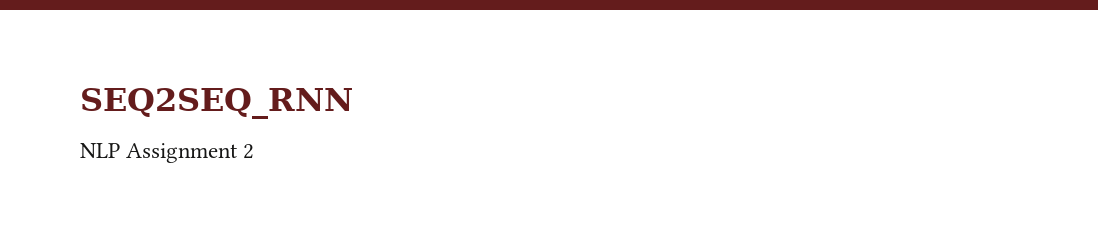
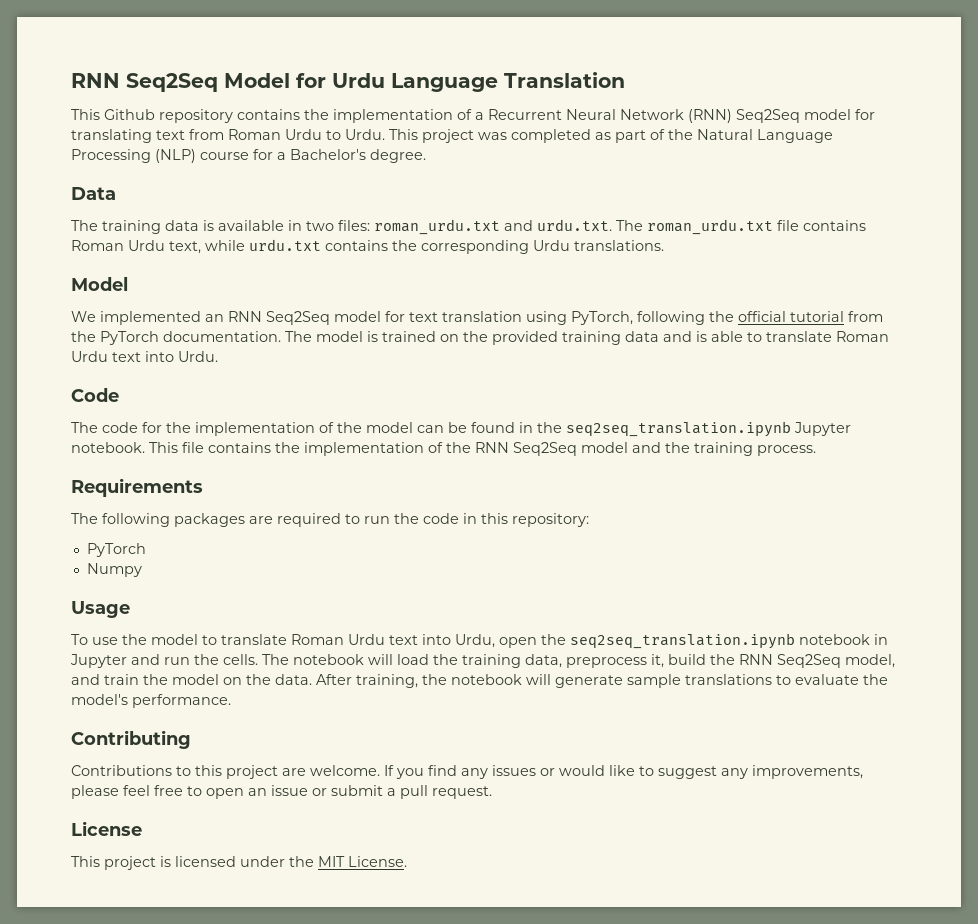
[80,88,353,119] [80,143,255,163] SEQ2SEQ_RNN // NLP Assignment 2 -> [71,72,625,92] [71,109,875,123] [71,129,833,143] [71,149,426,163] [71,187,116,200] [71,219,866,235] [71,239,664,254] [71,277,128,291] [71,311,883,325] [71,331,889,345] [71,351,218,362] [71,388,119,402] [71,421,851,437] [71,442,816,456] [71,478,203,497] [71,513,589,527] [86,543,146,557] [86,563,142,577] [71,601,130,618] [71,633,888,649] [70,654,895,668] [71,674,888,688] [71,694,231,708] [71,730,191,749] [71,765,863,779] [71,785,492,799] [71,821,142,836] [71,856,407,870] RNN Seq2Seq Model for Urdu Language Translation // This Github repository contains the implementation of a Recurrent Neural Network (RNN) Seq2Seq model for translating text from Roman Urdu to Urdu. This project was completed as part of the Natural Language Processing (NLP) course for a Bachelor's degree. // Data // The training data is available in two files: roman_urdu.txt and urdu.txt. The roman_urdu.txt file contains Roman Urdu text, while urdu.txt contains the corresponding Urdu translations. // Model // We implemented an RNN Seq2Seq model for text translation using PyTorch, following the official tutorial from the PyTorch documentation. The model is trained on the provided training data and is able to translate Roman Urdu text into Urdu. // Code // The code for the implementation of the model can be found in the seq2seq_translation.ipynb Jupyter notebook. This file contains the implementation of the RNN Seq2Seq model and the training process. // Requirements // The following packages are required to run the code in this repository: // PyTorch // Numpy // Usage // To use the model to translate Roman Urdu text into Urdu, open the seq2seq_translation.ipynb notebook in Jupyter and run the cells. The notebook will load the training data, preprocess it, build the RNN Seq2Seq model, and train the model on the data. After training, the notebook will generate sample translations to evaluate the model's performance. // Contributing // Contributions to this project are welcome. If you find any issues or would like to suggest any improvements, please feel free to open an issue or submit a pull request. // License // This project is licensed under the MIT License.

